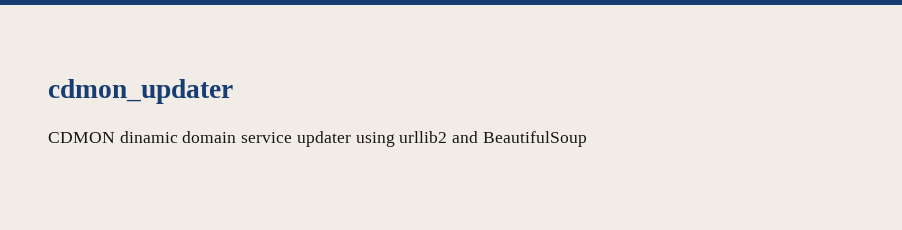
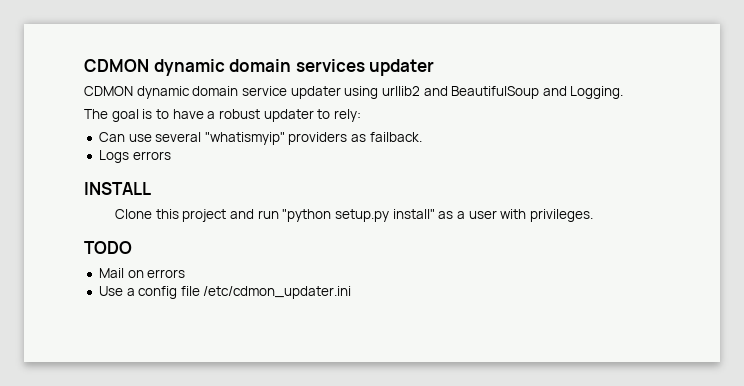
[48,79,233,104] [48,131,178,143] cdmon_updater // CDMON dinamic -> [84,59,435,76] [84,86,190,99] CDMON dynamic domain services updater // CDMON dynamic
(587, 139) none -> [542,86,624,99] [84,109,361,122] [98,132,422,145] [98,150,171,163] [84,182,151,195] [115,209,593,222] [84,241,132,254] [98,268,186,278] [98,286,352,299] and Logging. // The goal is to have a robust updater to rely: // Can use several "whatismyip" providers as failback. // Logs errors // INSTALL // Clone this project and run "python setup.py install" as a user with privileges. // TODO // Mail on errors // Use a config file /etc/cdmon_updater.ini

